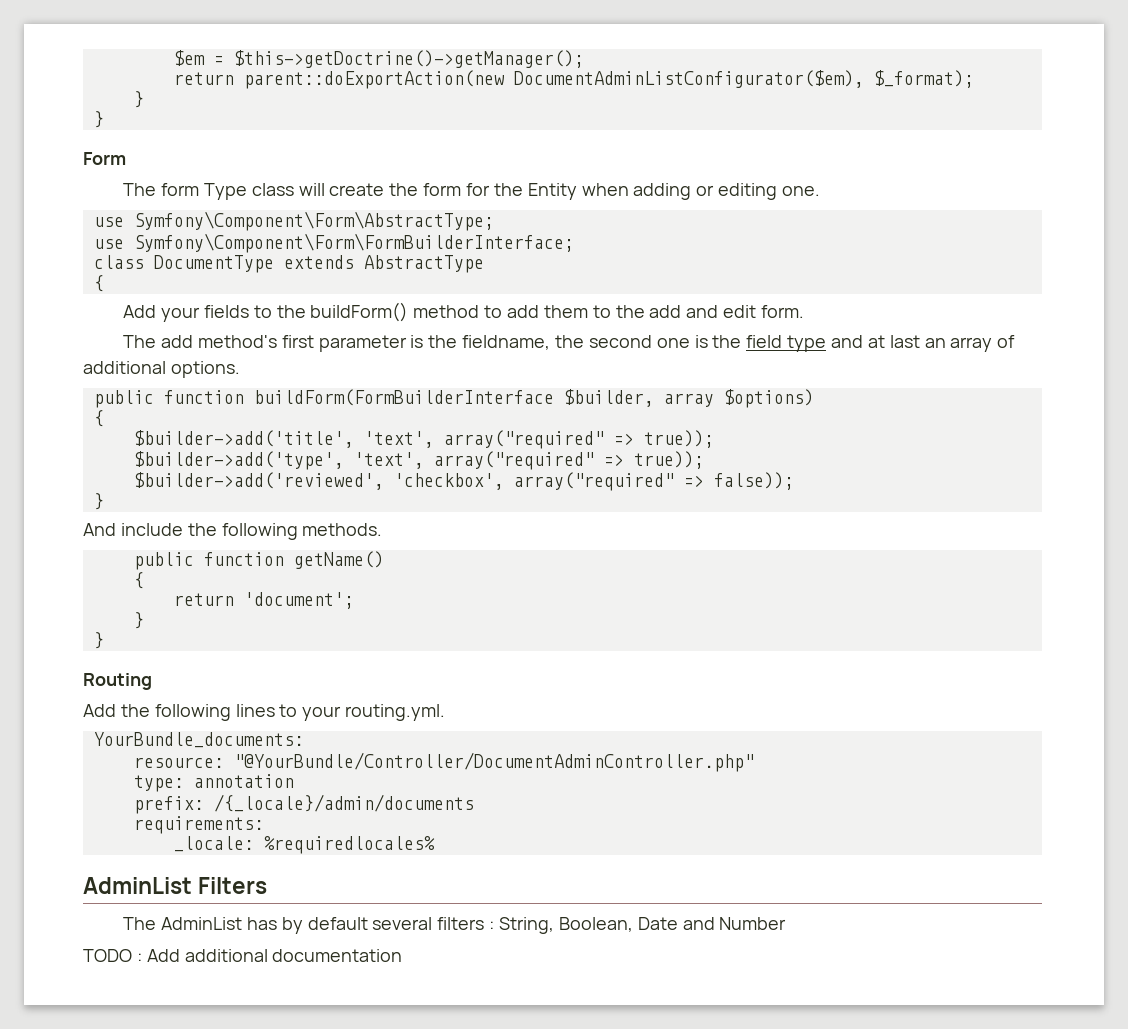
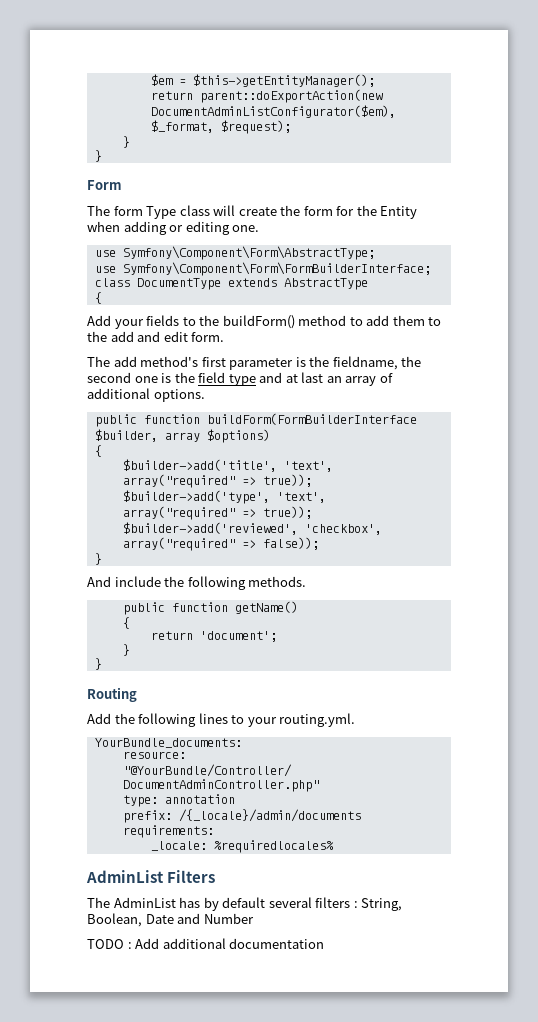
[233,50,584,68] $this->getDoctrine()->getManager(); -> [192,74,375,87] $this->getEntityManager();
[873,70,974,88] $_format); -> [150,120,291,134] $_format, $request);

